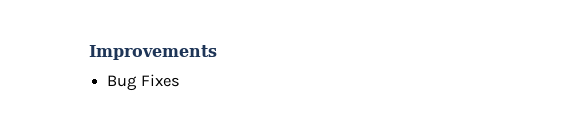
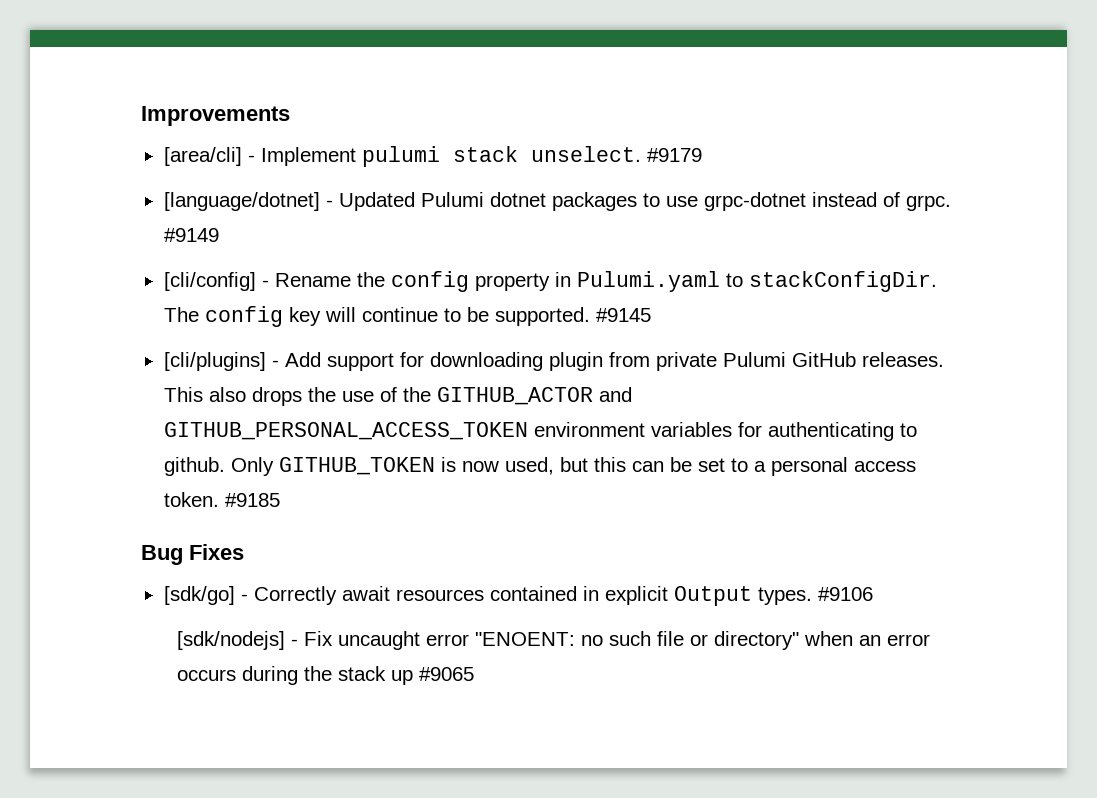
[107,74,180,91] Bug Fixes -> [163,146,702,167] [163,192,951,211] [163,228,219,242] [163,271,937,292] [163,306,651,327] [163,352,944,371] [163,387,632,406] [163,422,917,441] [163,457,916,476] [163,492,280,507] [141,544,244,565] [163,586,873,606] [176,631,930,650] [176,666,474,685] [area/cli] - Implement pulumi stack unselect. #9179 // [language/dotnet] - Updated Pulumi dotnet packages to use grpc-dotnet instead of grpc. #9149 // [cli/config] - Rename the config property in Pulumi.yaml to stackConfigDir. The config key will continue to be supported. #9145 // [cli/plugins] - Add support for downloading plugin from private Pulumi GitHub releases. This also drops the use of the GITHUB_ACTOR and GITHUB_PERSONAL_ACCESS_TOKEN environment variables for authenticating to github. Only GITHUB_TOKEN is now used, but this can be set to a personal access token. #9185 // Bug Fixes // [sdk/go] - Correctly await resources contained in explicit Output types. #9106 // [sdk/nodejs] - Fix uncaught error "ENOENT: no such file or directory" when an error occurs during the stack up #9065

